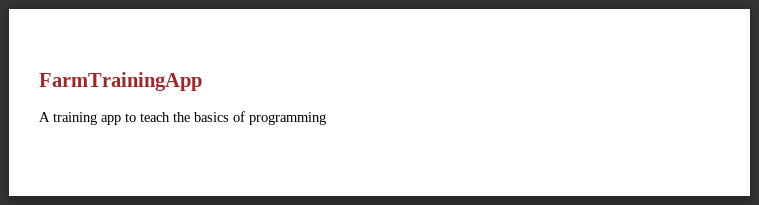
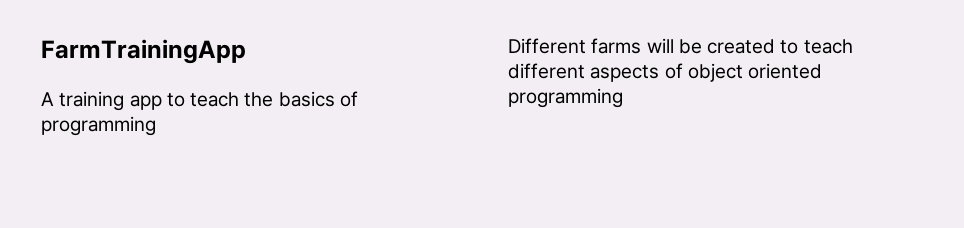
(326, 118) none -> [508,38,853,54] [508,63,823,82] [508,88,623,108] // Different farms will be created to teach different aspects of object oriented programming

